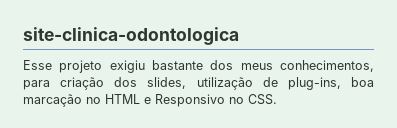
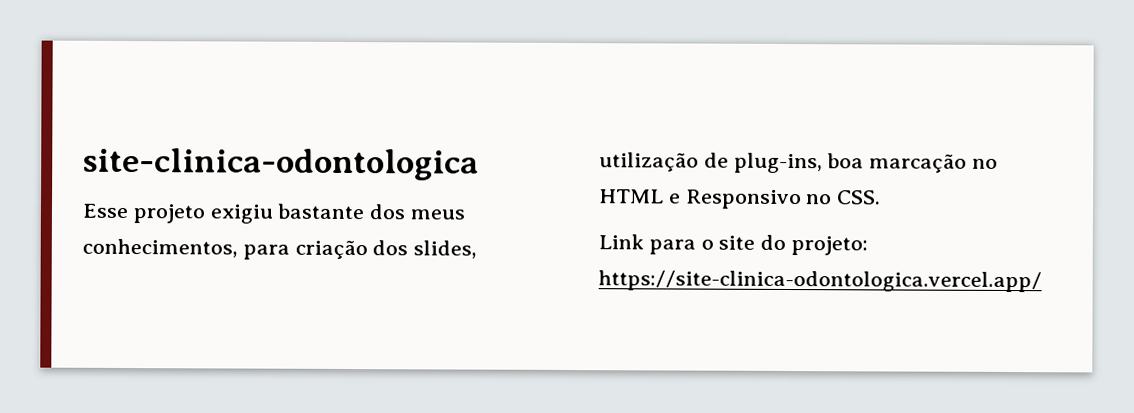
(277, 99) none -> [598,234,869,256] [598,270,1042,293] // Link para o site do projeto: https://site-clinica-odontologica.vercel.app/

